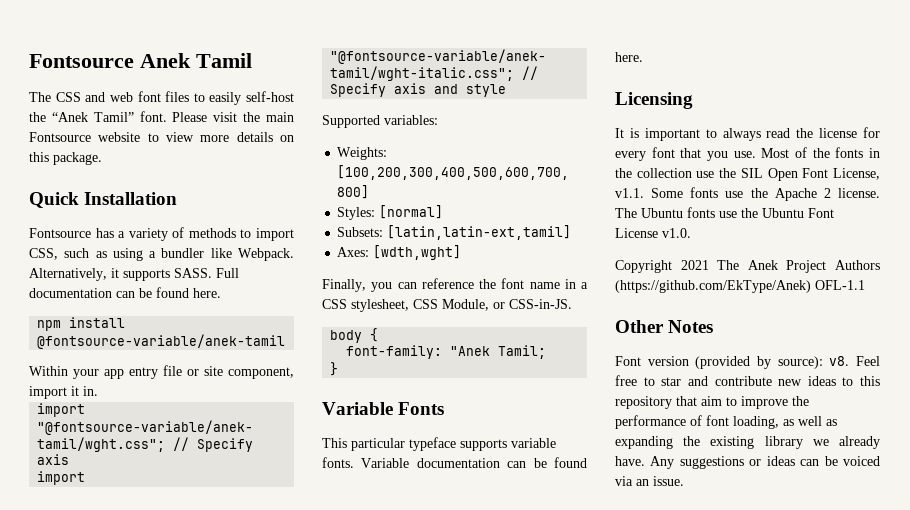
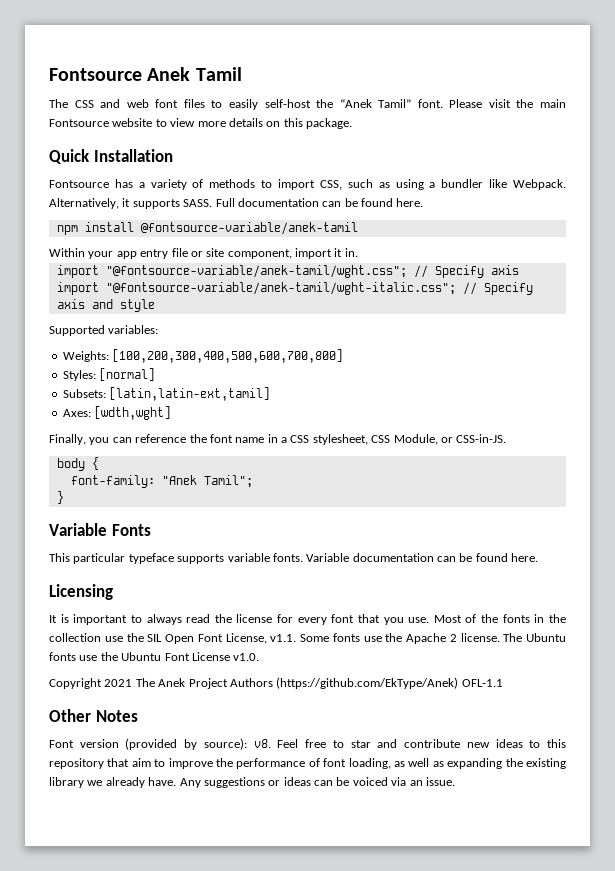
[498,345,547,359] Tamil; -> [203,475,253,488] Tamil";

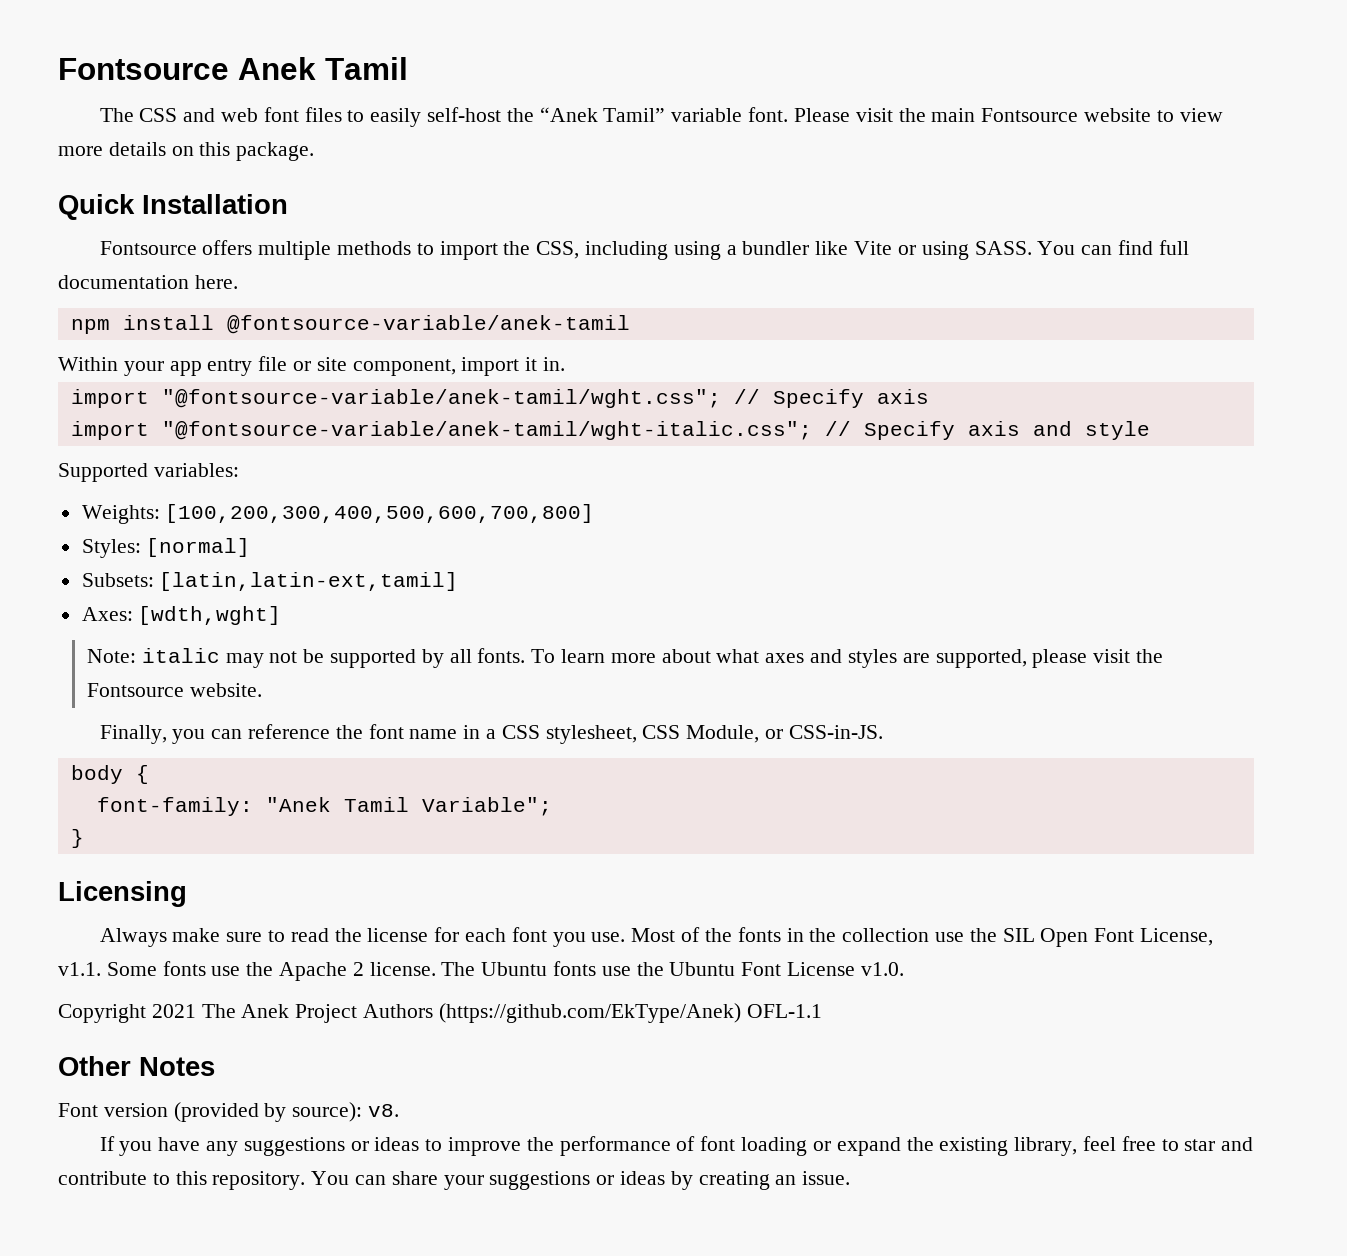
(412, 103) none -> [671,108,743,122] variable
[114,179,567,190] [49,198,393,209] has a variety of methods to import CSS, such as using a bundler like Webpack. Alternatively, it supports SASS. Full documentation can be found -> [202,240,1189,260] [58,275,189,289] offers multiple methods to import the CSS, including using a bundler like Vite or using SASS. You can find full documentation
(172, 413) none -> [87,648,1163,668] [87,683,262,697] // Note: italic may not be supported by all fonts. To learn more about what axes and styles are supported, please visit the Fontsource website.
[203,475,253,488] Tamil"; -> [343,797,552,816] Tamil Variable";
[49,523,151,536] [49,553,539,564] [49,584,113,600] [49,614,182,625] Variable Fonts // This particular typeface supports variable fonts. Variable documentation can be found here. // Licensing // It is important to always -> [58,881,187,907] [99,928,286,947] Licensing // Always make sure to
[297,614,380,625] every font that -> [465,927,547,942] each font
[277,739,566,748] [49,758,151,769] Feel free to star and contribute new ideas to this repository that aim -> [99,1136,420,1156] // If you have any suggestions or ideas
[348,758,566,769] [49,777,407,788] loading, as well as expanding the existing library we already have. Any suggestions or ideas can be voiced via -> [741,1136,1254,1156] [58,1171,770,1190] loading or expand the existing library, feel free to star and contribute to this repository. You can share your suggestions or ideas by creating

